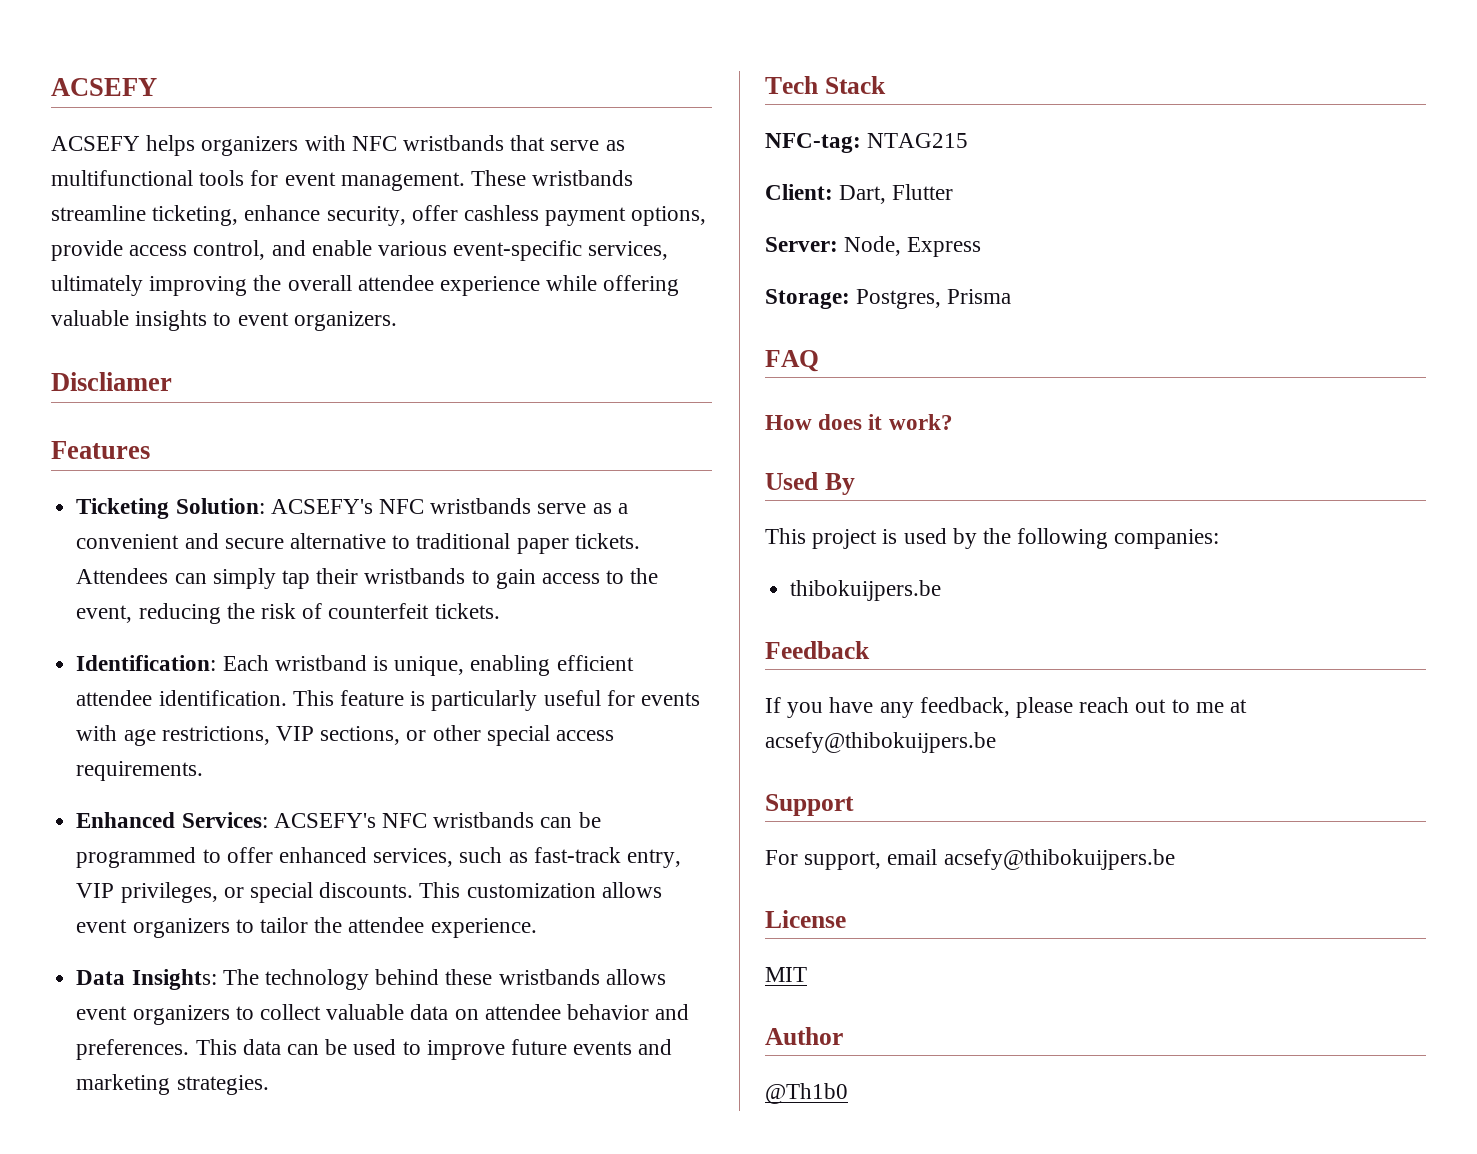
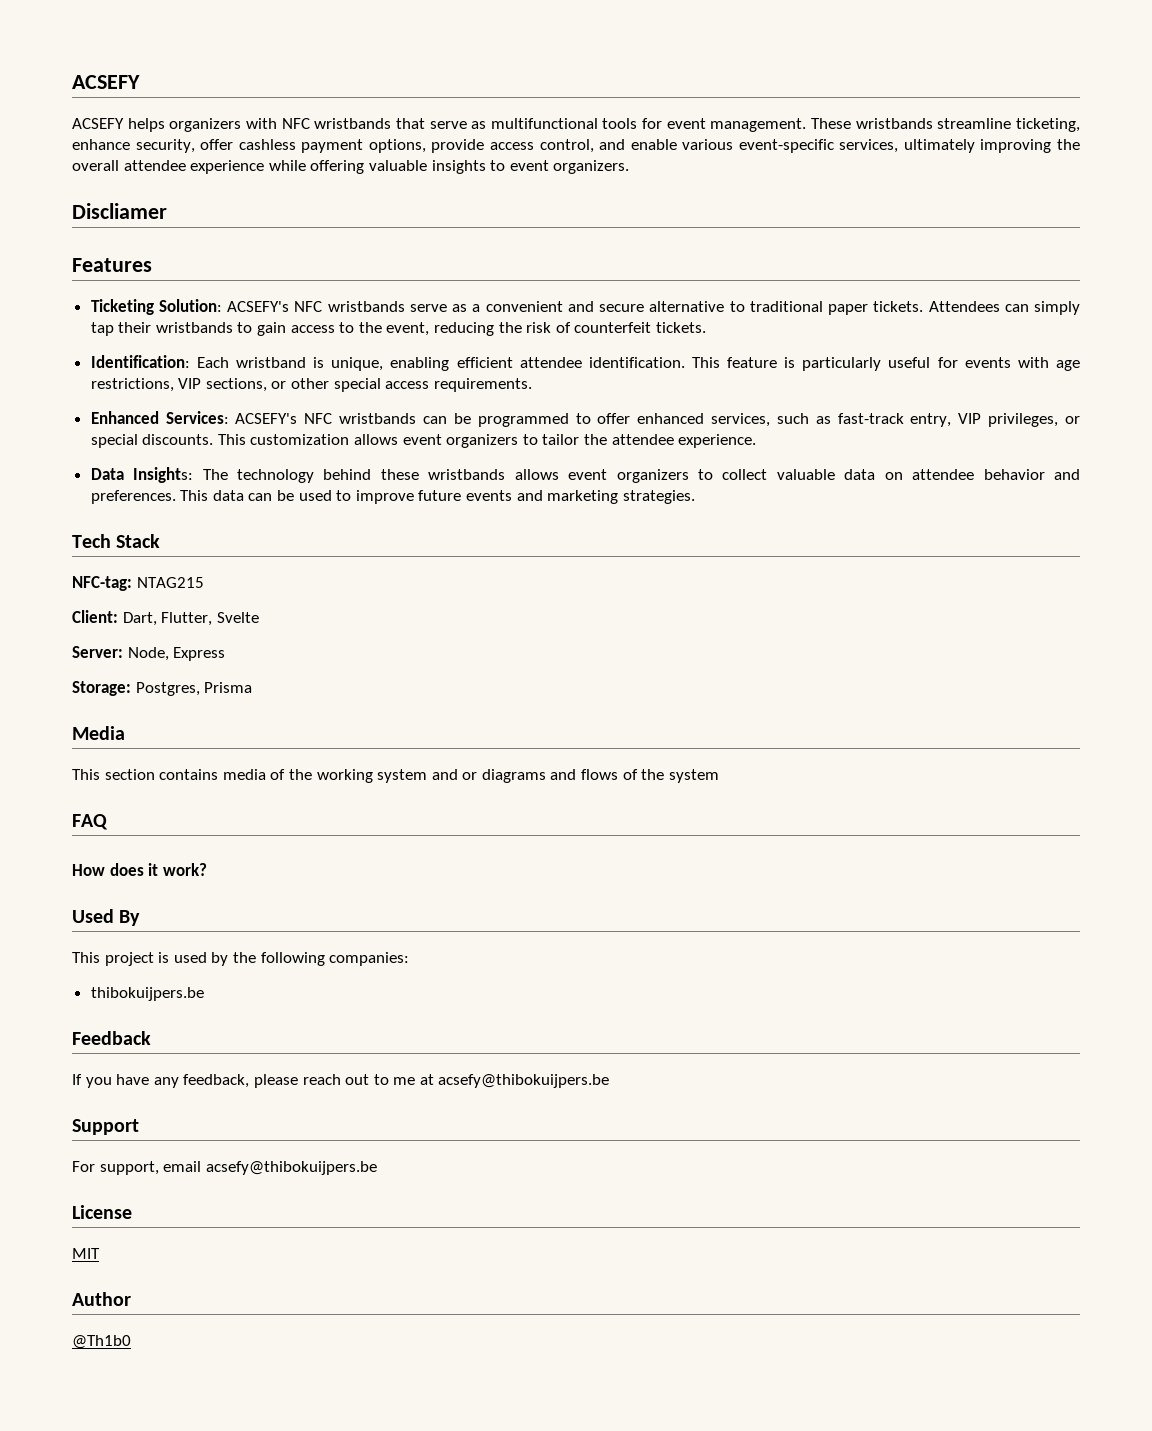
[892,184,954,200] Flutter -> [161,612,259,626] Flutter, Svelte
(1012, 296) none -> [72,726,125,740] [72,769,719,783] // Media // This section contains media of the working system and or diagrams and flows of the system

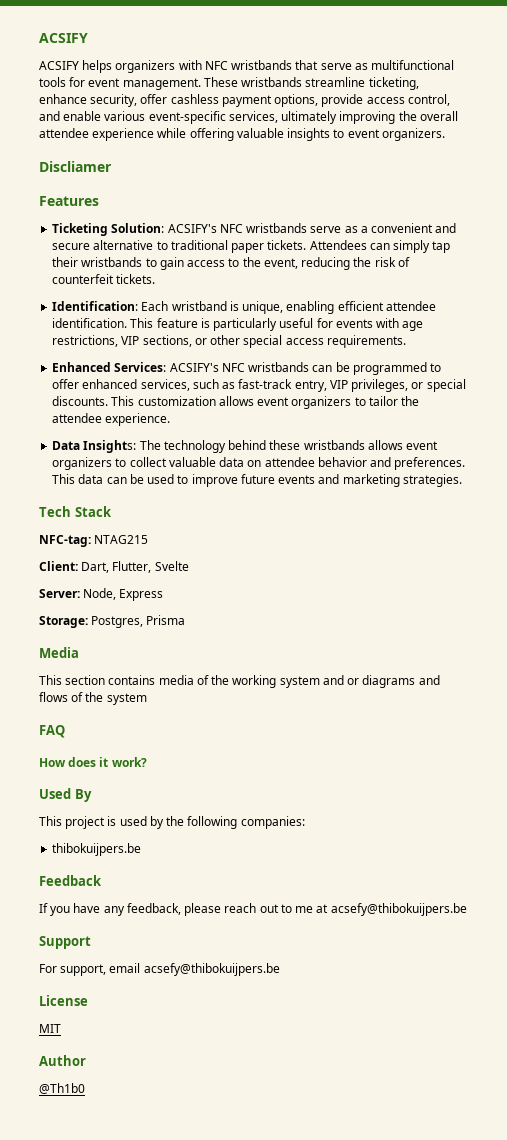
[72,75,140,89] [72,118,124,129] ACSEFY // ACSEFY -> [39,33,88,43] [39,61,79,70] ACSIFY // ACSIFY
[227,301,290,312] ACSEFY's -> [167,224,217,233] ACSIFY's
[235,413,298,424] ACSEFY's -> [169,363,219,372] ACSIFY's

